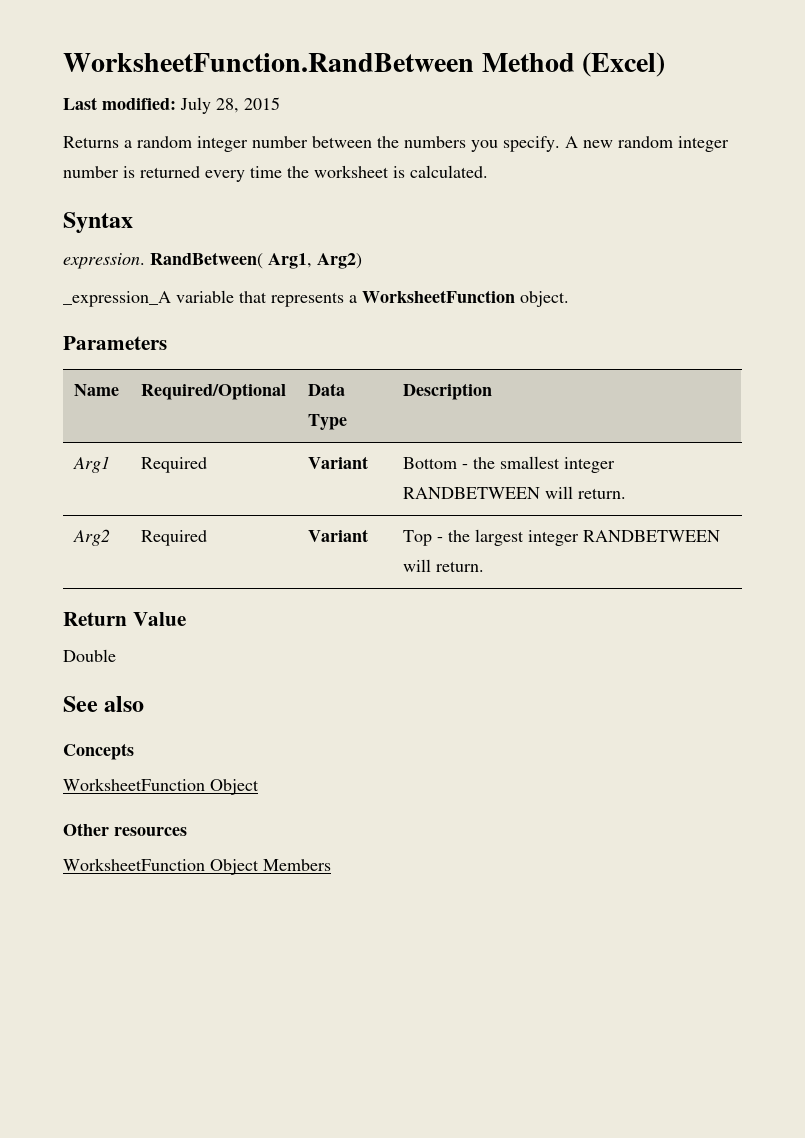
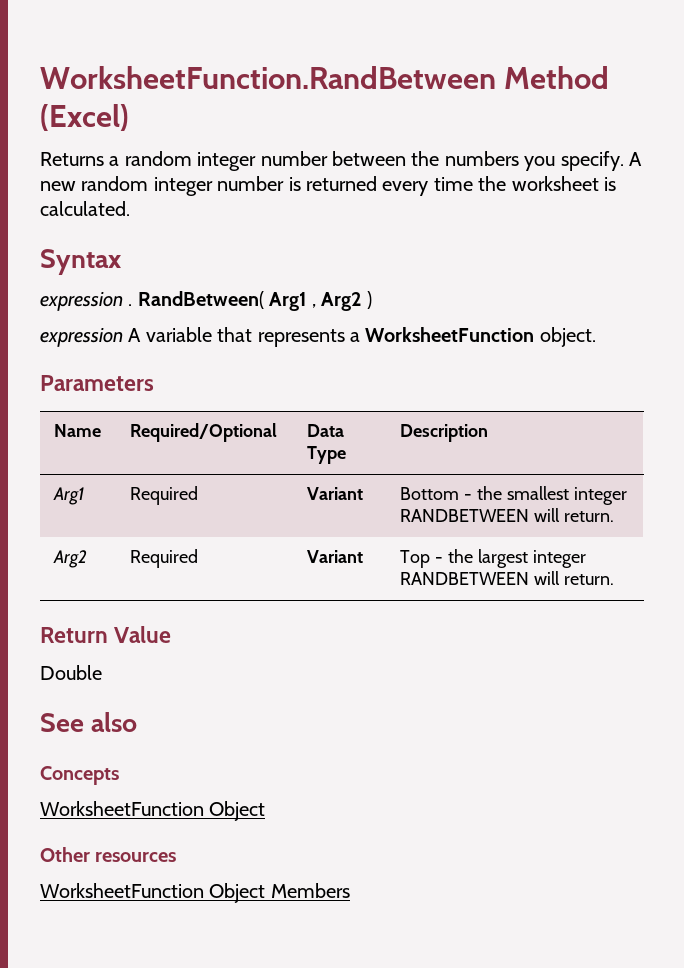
[63,97,280,114] // Last modified: July 28, 2015 -> (129, 117) none
[63,252,362,269] [63,291,171,307] expression. RandBetween( Arg1, Arg2) // _expression_A -> [40,291,373,311] [40,328,142,347] expression . RandBetween( Arg1 , Arg2 ) // expression A

